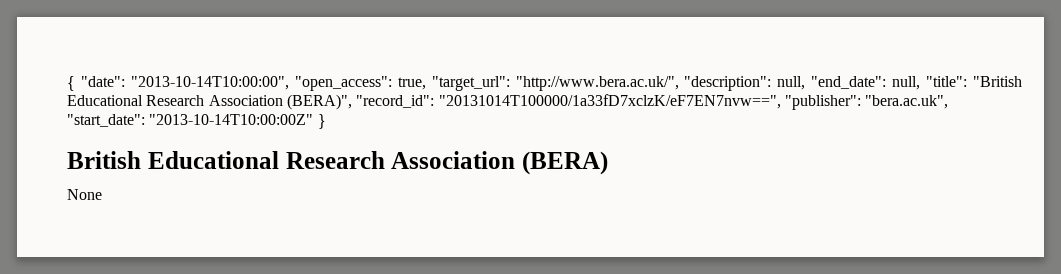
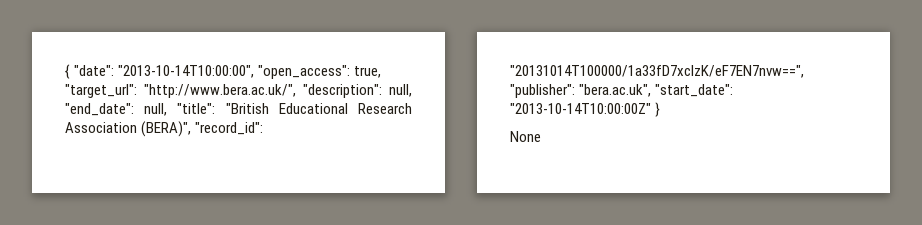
[67,151,608,175] // British Educational Research Association (BERA) -> (661, 109) none

